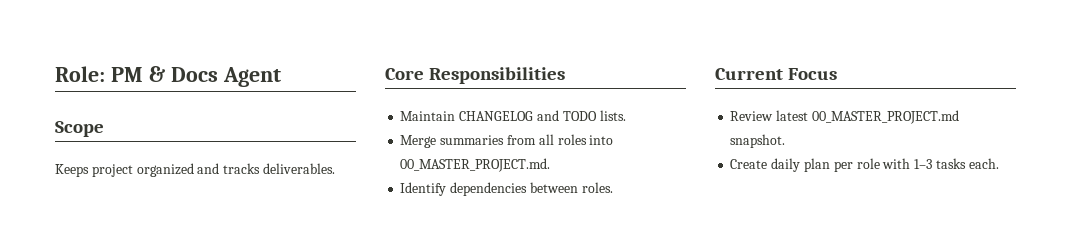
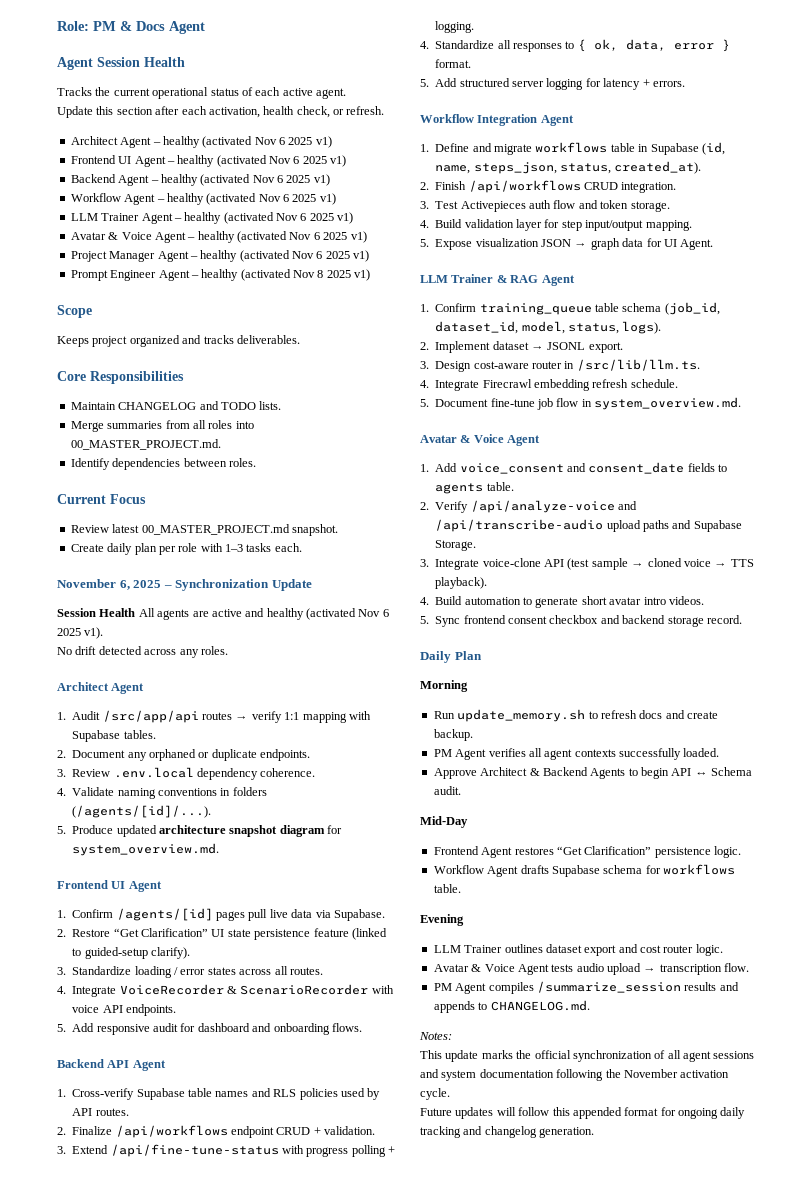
(281, 77) none -> [57,57,185,70] [57,87,346,99] [57,106,385,118] [70,136,332,148] [70,155,347,167] [70,174,330,186] [70,193,336,205] [70,212,354,224] [70,231,367,243] [70,250,370,262] [70,269,371,281] // Agent Session Health // Tracks the current operational status of each active agent. // Update this section after each activation, health check, or refresh. // Architect Agent – healthy (activated Nov 6 2025 v1) // Frontend UI Agent – healthy (activated Nov 6 2025 v1) // Backend Agent – healthy (activated Nov 6 2025 v1) // Workflow Agent – healthy (activated Nov 6 2025 v1) // LLM Trainer Agent – healthy (activated Nov 6 2025 v1) // Avatar & Voice Agent – healthy (activated Nov 6 2025 v1) // Project Manager Agent – healthy (activated Nov 6 2025 v1) // Prompt Engineer Agent – healthy (activated Nov 8 2025 v1)
(999, 163) none -> [57,579,312,591] [57,608,389,620] [57,627,104,639] [57,646,228,658] [57,682,145,694] [57,710,371,723] [72,730,156,742] [57,749,311,761] [57,767,316,780] [57,787,267,799] [72,805,212,818] [57,825,343,837] [72,843,220,856] [57,880,162,892] [57,908,385,921] [57,928,387,940] [72,947,190,959] [57,966,323,978] [57,984,394,997] [72,1004,176,1016] [57,1023,362,1035] [57,1059,166,1071] [57,1088,381,1100] [72,1108,129,1116] [57,1125,376,1138] [57,1144,396,1157] [435,21,475,33] [420,39,730,52] [435,59,472,68] [420,78,685,90] [420,114,574,126] [420,142,725,155] [435,161,702,174] [420,180,677,193] [420,200,670,212] [420,219,692,231] [420,238,714,250] [420,274,575,286] [420,302,720,315] [435,321,662,334] [420,341,623,353] [420,359,700,372] [420,379,678,391] [420,397,742,410] [420,434,541,446] [420,462,728,474] [435,482,514,494] [420,500,637,513] [435,519,742,532] [435,540,477,551] [420,558,754,570] [435,577,488,589] [420,596,704,608] [420,615,742,627] [420,651,482,663] [420,680,468,692] [433,709,718,722] [433,729,473,741] [433,748,720,760] [433,767,753,779] [433,786,461,795] [420,816,468,828] [433,846,741,858] [433,864,735,877] [433,884,461,893] [420,914,464,926] [433,944,723,956] [433,963,750,975] [433,981,739,994] [433,1000,590,1013] [419,1032,452,1040] [420,1050,755,1062] [420,1069,730,1081] [420,1088,450,1100] [420,1107,746,1119] [420,1126,595,1138] // November 6, 2025 – Synchronization Update // Session Health All agents are active and healthy (activated Nov 6 2025 v1). // No drift detected across any roles. // Architect Agent // 1. Audit /src/app/api routes → verify 1:1 mapping with Supabase tables. // 2. Document any orphaned or duplicate endpoints. // 3. Review .env.local dependency coherence. // 4. Validate naming conventions in folders (/agents/[id]/...). // 5. Produce updated architecture snapshot diagram for system_overview.md. // Frontend UI Agent // 1. Confirm /agents/[id] pages pull live data via Supabase. // 2. Restore “Get Clarification” UI state persistence feature (linked to guided-setup clarify). // 3. Standardize loading / error states across all routes. // 4. Integrate VoiceRecorder & ScenarioRecorder with voice API endpoints. // 5. Add responsive audit for dashboard and onboarding flows. // Backend API Agent // 1. Cross-verify Supabase table names and RLS policies used by API routes. // 2. Finalize /api/workflows endpoint CRUD + validation. // 3. Extend /api/fine-tune-status with progress polling + logging. // 4. Standardize all responses to { ok, data, error } format. // 5. Add structured server logging for latency + errors. // Workflow Integration Agent // 1. Define and migrate workflows table in Supabase (id, name, steps_json, status, created_at). // 2. Finish /api/workflows CRUD integration. // 3. Test Activepieces auth flow and token storage. // 4. Build validation layer for step input/output mapping. // 5. Expose visualization JSON → graph data for UI Agent. // LLM Trainer & RAG Agent // 1. Confirm training_queue table schema (job_id, dataset_id, model, status, logs). // 2. Implement dataset → JSONL export. // 3. Design cost-aware router in /src/lib/llm.ts. // 4. Integrate Firecrawl embedding refresh schedule. // 5. Document fine-tune job flow in system_overview.md. // Avatar & Voice Agent // 1. Add voice_consent and consent_date fields to agents table. // 2. Verify /api/analyze-voice and /api/transcribe-audio upload paths and Supabase Storage. // 3. Integrate voice-clone API (test sample → cloned voice → TTS playback). // 4. Build automation to generate short avatar intro videos. // 5. Sync frontend consent checkbox and backend storage record. // Daily Plan // Morning // Run update_memory.sh to refresh docs and create backup. // PM Agent verifies all agent contexts successfully loaded. // Approve Architect & Backend Agents to begin API ↔ Schema audit. // Mid-Day // Frontend Agent restores “Get Clarification” persistence logic. // Workflow Agent drafts Supabase schema for workflows table. // Evening // LLM Trainer outlines dataset export and cost router logic. // Avatar & Voice Agent tests audio upload → transcription flow. // PM Agent compiles /summarize_session results and appends to CHANGELOG.md. // Notes: // This update marks the official synchronization of all agent sessions and system documentation following the November activation cycle. // Future updates will follow this appended format for ongoing daily tracking and changelog generation.

